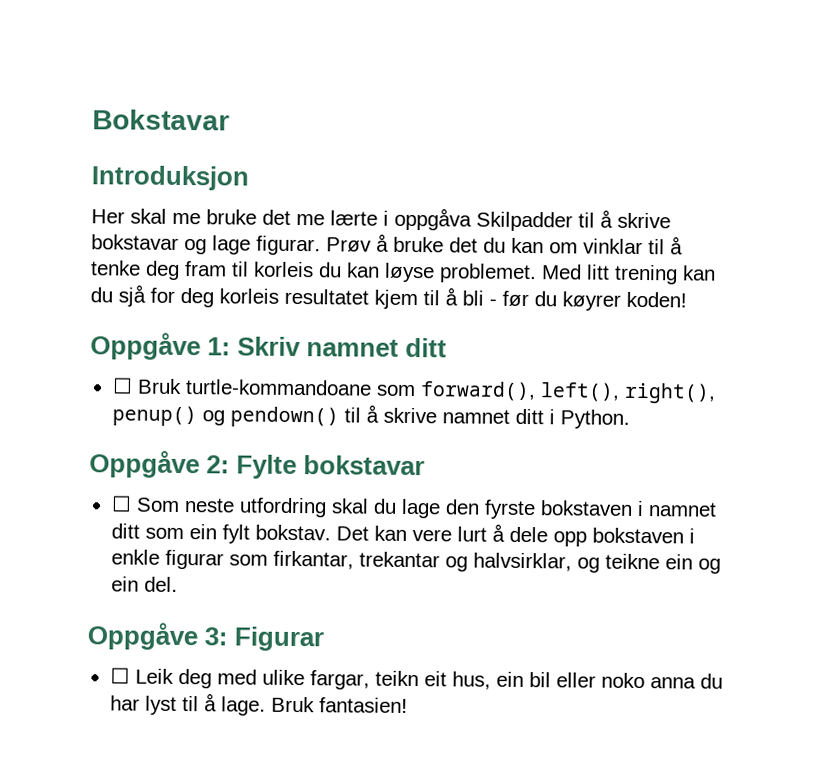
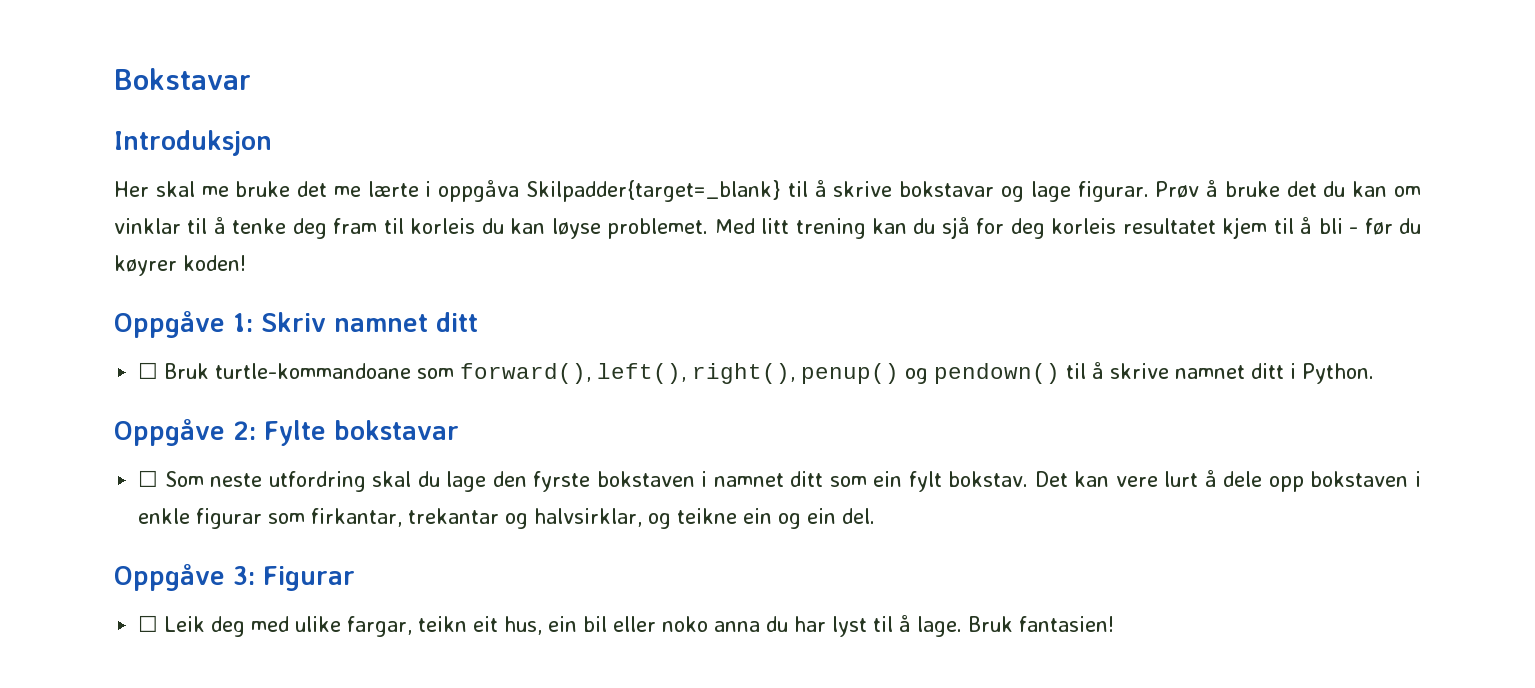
[476,211,573,232] Skilpadder -> [526,180,782,202] Skilpadder{target=_blank}

